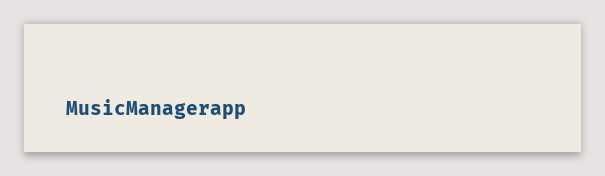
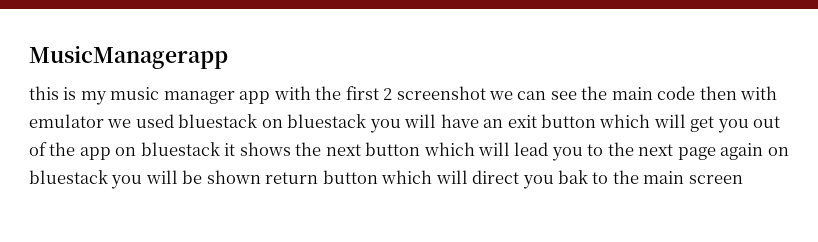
(246, 109) none -> [29,86,778,105] [29,114,781,133] [29,142,789,161] [29,170,743,189] // this is my music manager app with the first 2 screenshot we can see the main code then with emulator we used bluestack on bluestack you will have an exit button which will get you out of the app on bluestack it shows the next button which will lead you to the next page again on bluestack you will be shown return button which will direct you bak to the main screen

